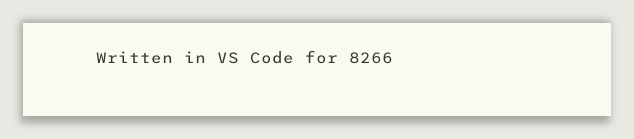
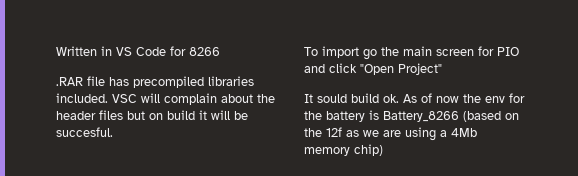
(393, 58) none -> [56,76,254,88] [56,93,275,105] [56,110,248,120] [56,127,113,137] [304,46,519,60] [304,63,442,75] [304,93,525,103] [304,110,519,122] [304,127,477,141] [304,144,383,156] // .RAR file has precompiled libraries included. VSC will complain about the header files but on build it will be succesful. // To import go the main screen for PIO and click "Open Project" // It sould build ok. As of now the env for the battery is Battery_8266 (based on the 12f as we are using a 4Mb memory chip)

